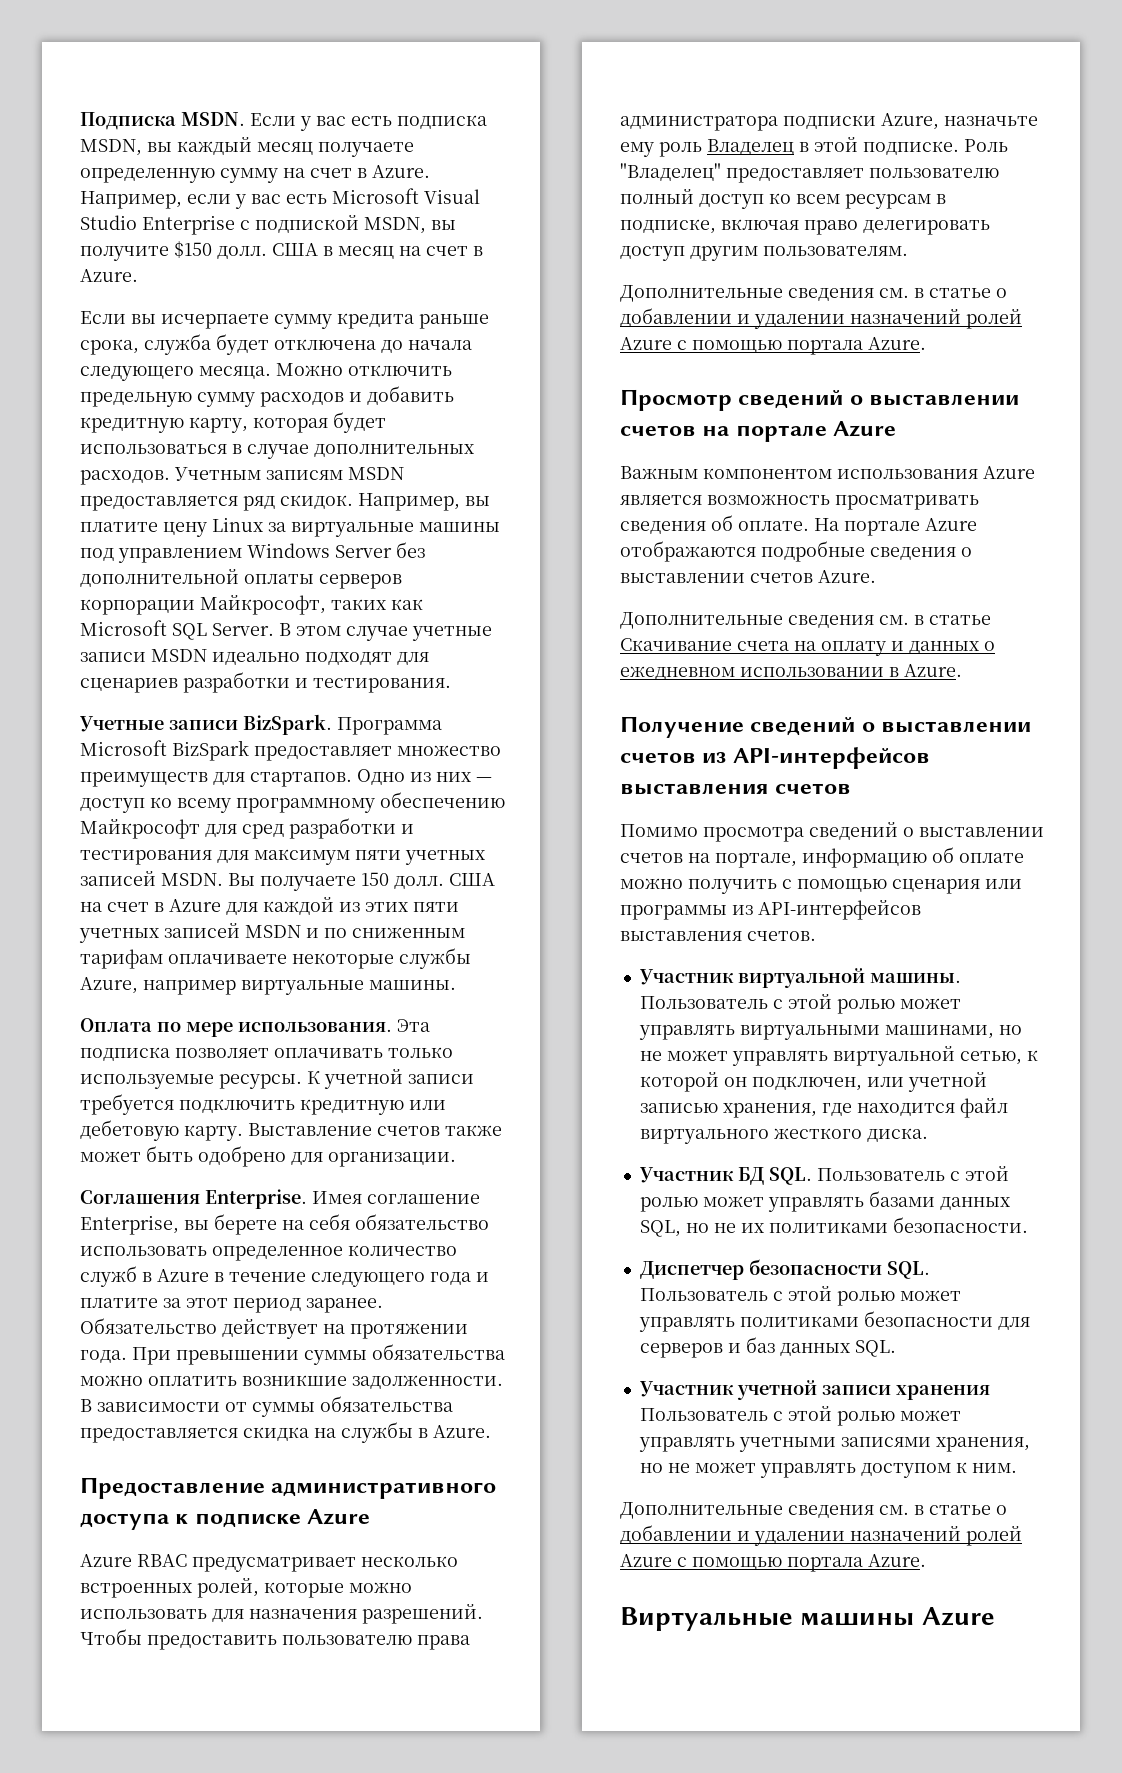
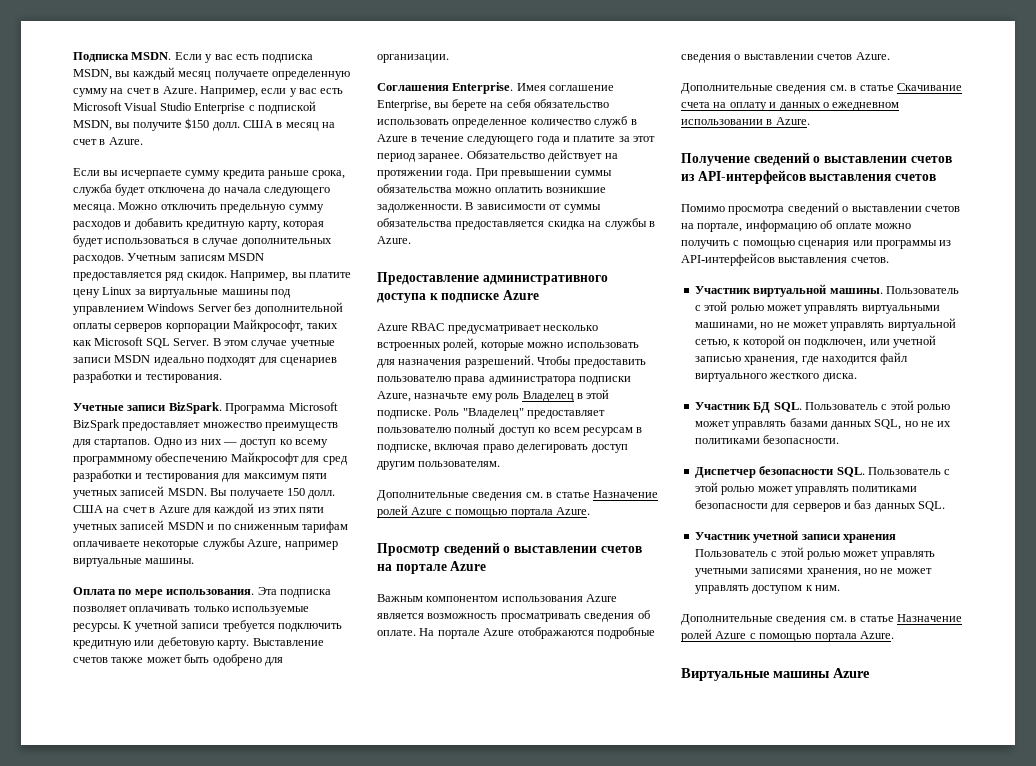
[996,288,1007,298] [620,308,961,329] о добавлении и удалении назначений -> [592,490,658,498] Назначение
[996,1505,1007,1515] [620,1525,961,1546] о добавлении и удалении назначений -> [896,614,962,622] Назначение

